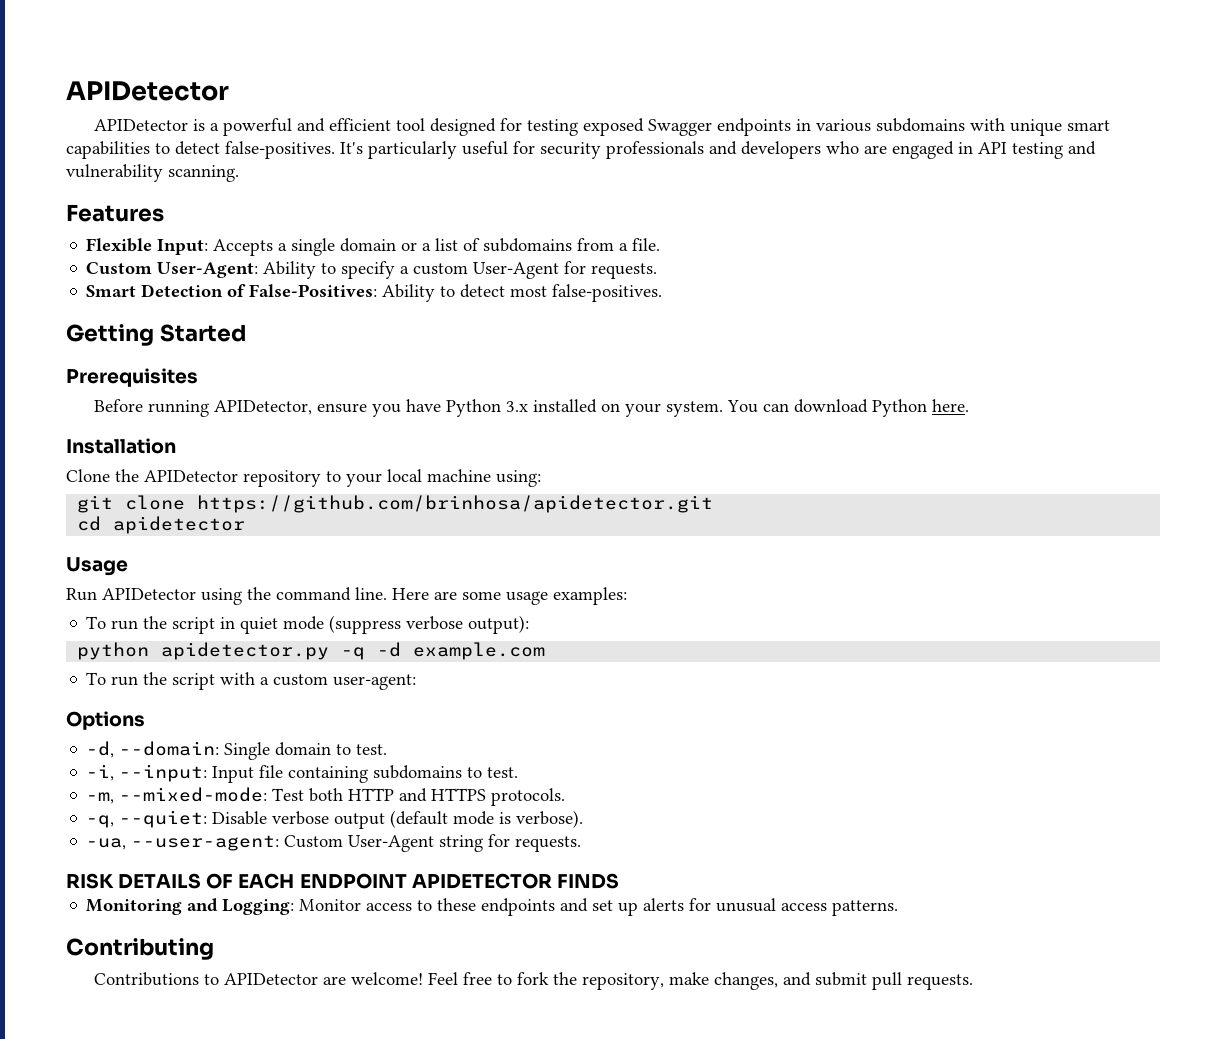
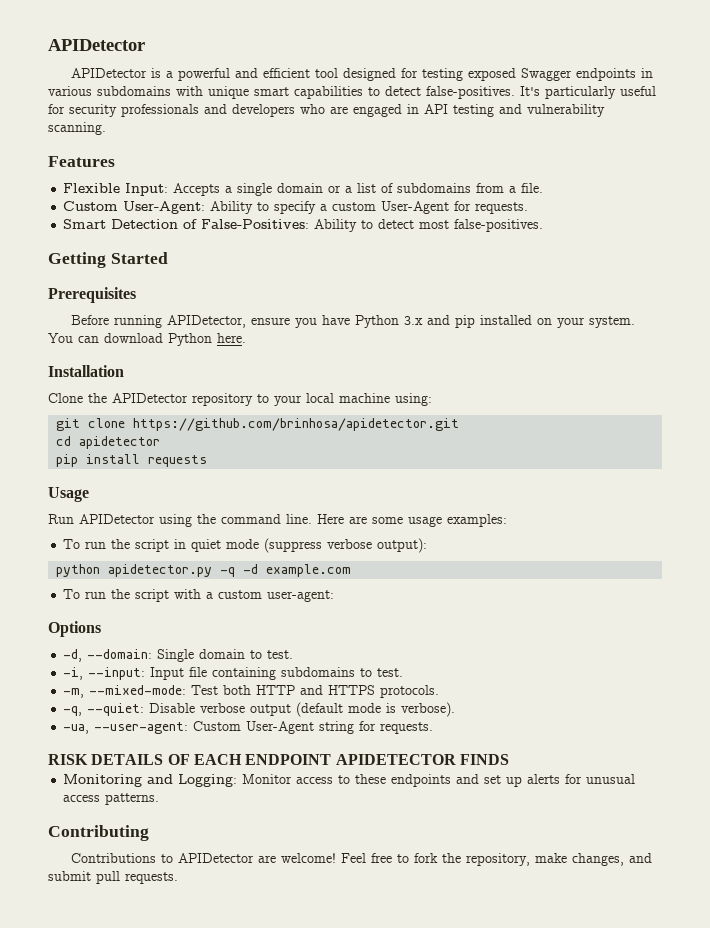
(528, 406) none -> [427,315,476,328] and pip
(246, 525) none -> [56,454,208,467] // pip install requests

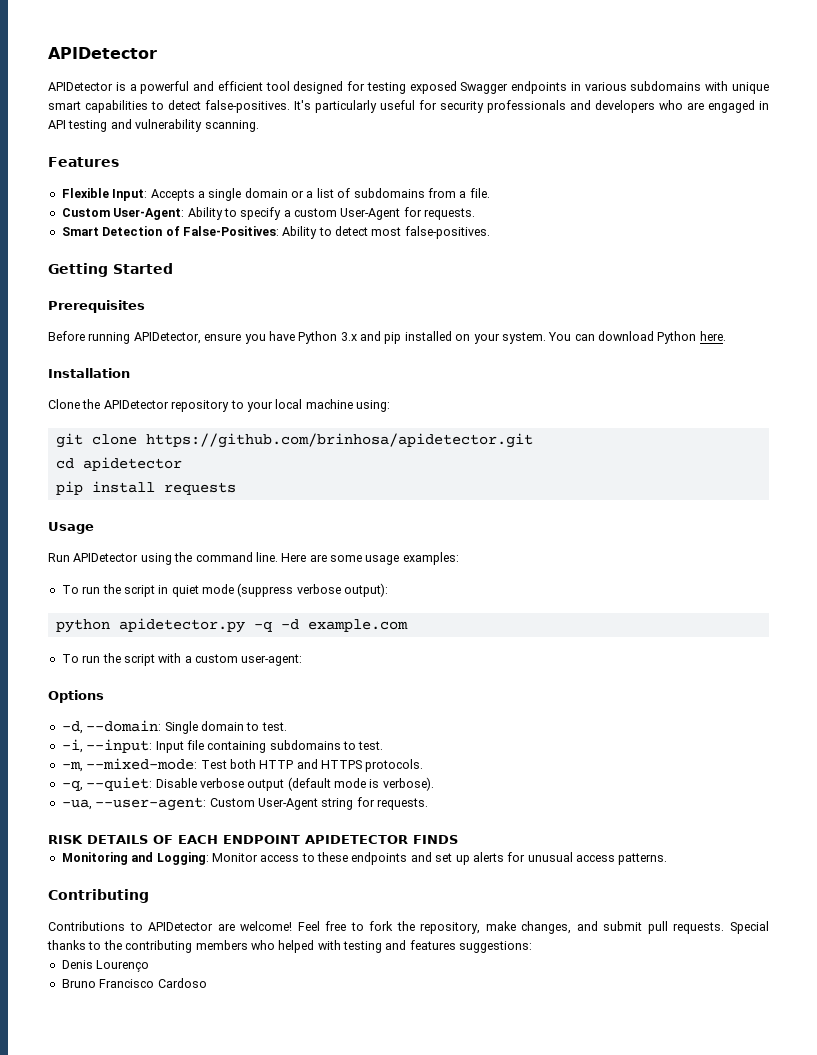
(178, 878) none -> [729,921,769,934] [47,940,533,953] [61,960,150,972] [61,978,207,988] Special thanks to the contributing members who helped with testing and features suggestions: // Denis Lourenço // Bruno Francisco Cardoso

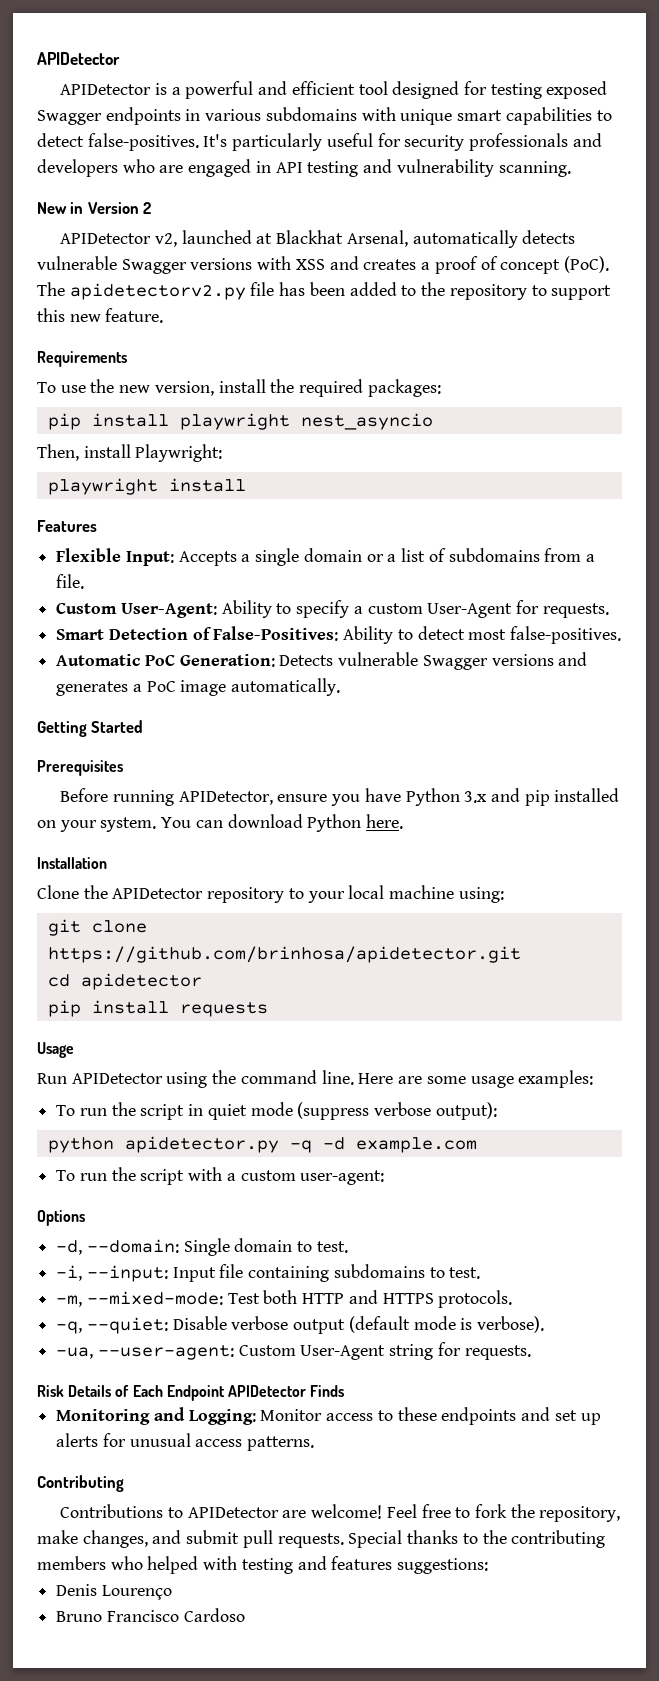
(259, 126) none -> [37,202,152,214] [60,230,576,248] [37,256,609,274] [37,282,612,300] [37,308,164,323] [37,351,127,367] [37,379,441,397] [47,413,433,430] [37,444,223,462] [47,478,246,495] // New in Version 2 // APIDetector v2, launched at Blackhat Arsenal, automatically detects vulnerable Swagger versions with XSS and creates a proof of concept (PoC). The apidetectorv2.py file has been added to the repository to support this new feature. // Requirements // To use the new version, install the required packages: // pip install playwright nest_asyncio // Then, install Playwright: // playwright install
(490, 232) none -> [56,652,588,670] [56,678,341,696] // Automatic PoC Generation: Detects vulnerable Swagger versions and generates a PoC image automatically.
[48,835,458,844] RISK DETAILS OF EACH ENDPOINT APIDETECTOR FINDS -> [37,1385,345,1401] Risk Details of Each Endpoint APIDetector Finds

